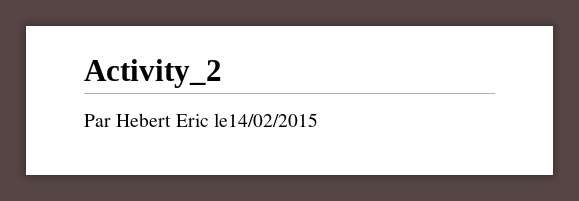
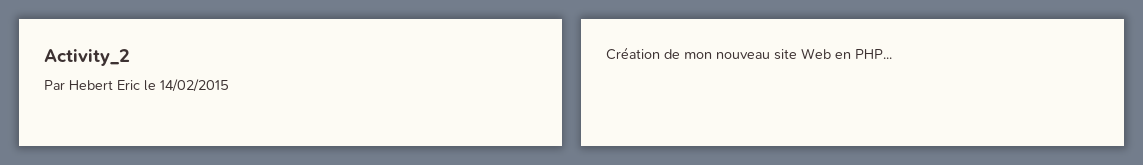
[213,113,318,127] le14/02/2015 -> [144,79,229,92] [606,47,892,60] le 14/02/2015 // Création de mon nouveau site Web en PHP...

